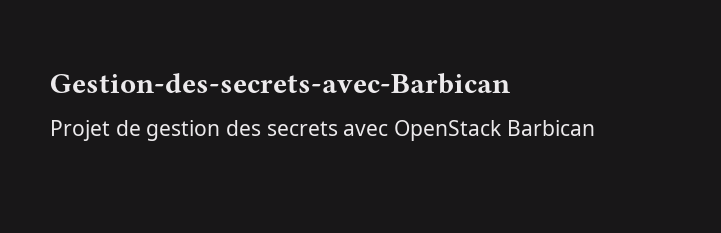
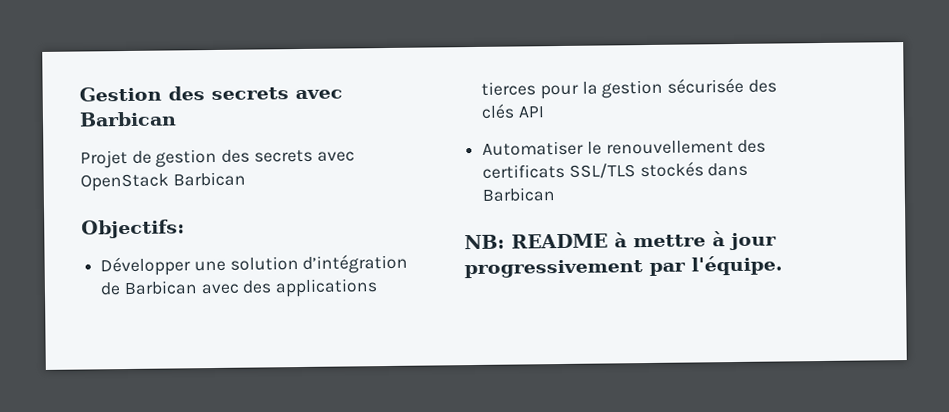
[50,73,510,94] Gestion-des-secrets-avec-Barbican -> [79,86,343,102] [79,111,177,127] Gestion des secrets avec Barbican
(595, 128) none -> [81,219,185,239] [100,253,409,277] [100,278,379,298] [481,77,777,100] [481,103,544,119] [482,139,767,156] [482,161,749,179] [482,187,556,202] [464,231,777,251] [464,255,783,279] // Objectifs: // Développer une solution d’intégration de Barbican avec des applications tierces pour la gestion sécurisée des clés API // Automatiser le renouvellement des certificats SSL/TLS stockés dans Barbican // NB: README à mettre à jour progressivement par l'équipe.

